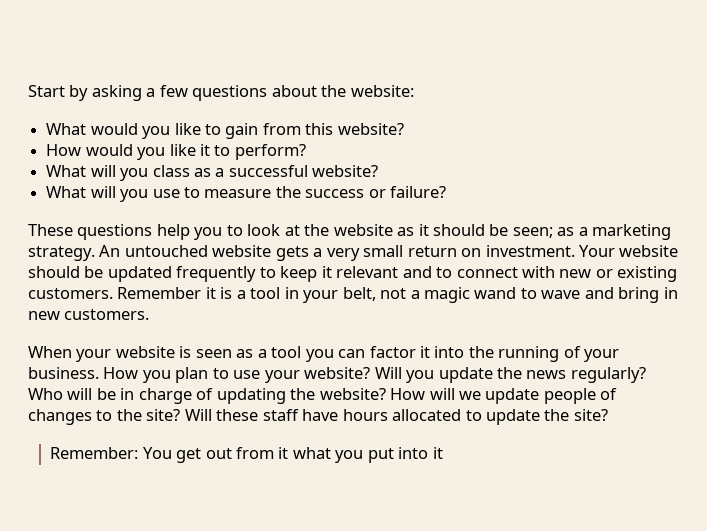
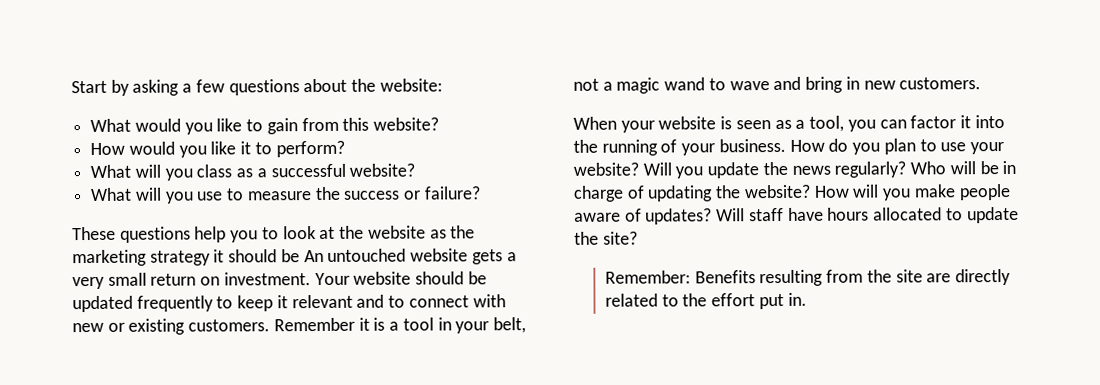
[418,224,672,240] [28,246,95,261] it should be seen; as a marketing strategy. -> [450,225,476,239] [72,249,300,267] the marketing strategy it should be
[271,346,302,358] tool -> [809,115,845,132] tool,
(139, 373) none -> [828,138,849,152] do
[459,388,618,404] [28,409,259,425] we update people of changes to the site? Will these -> [882,183,1011,201] [574,208,746,225] you make people aware of updates? Will
[142,447,443,463] You get out from it what you put into it -> [694,268,1012,287] [605,292,807,310] Benefits resulting from the site are directly related to the effort put in.

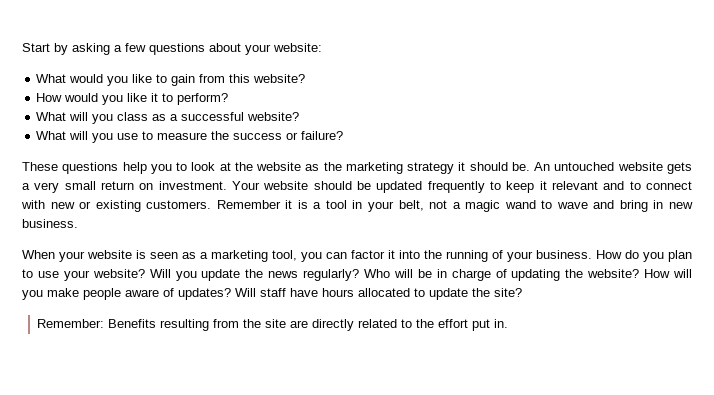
[351,78,377,92] the -> [245,44,271,55] your
[280,249,300,263] be -> [511,162,530,171] be.
[899,77,982,90] customers. -> [22,219,78,228] business.
(806, 124) none -> [211,250,268,262] marketing

